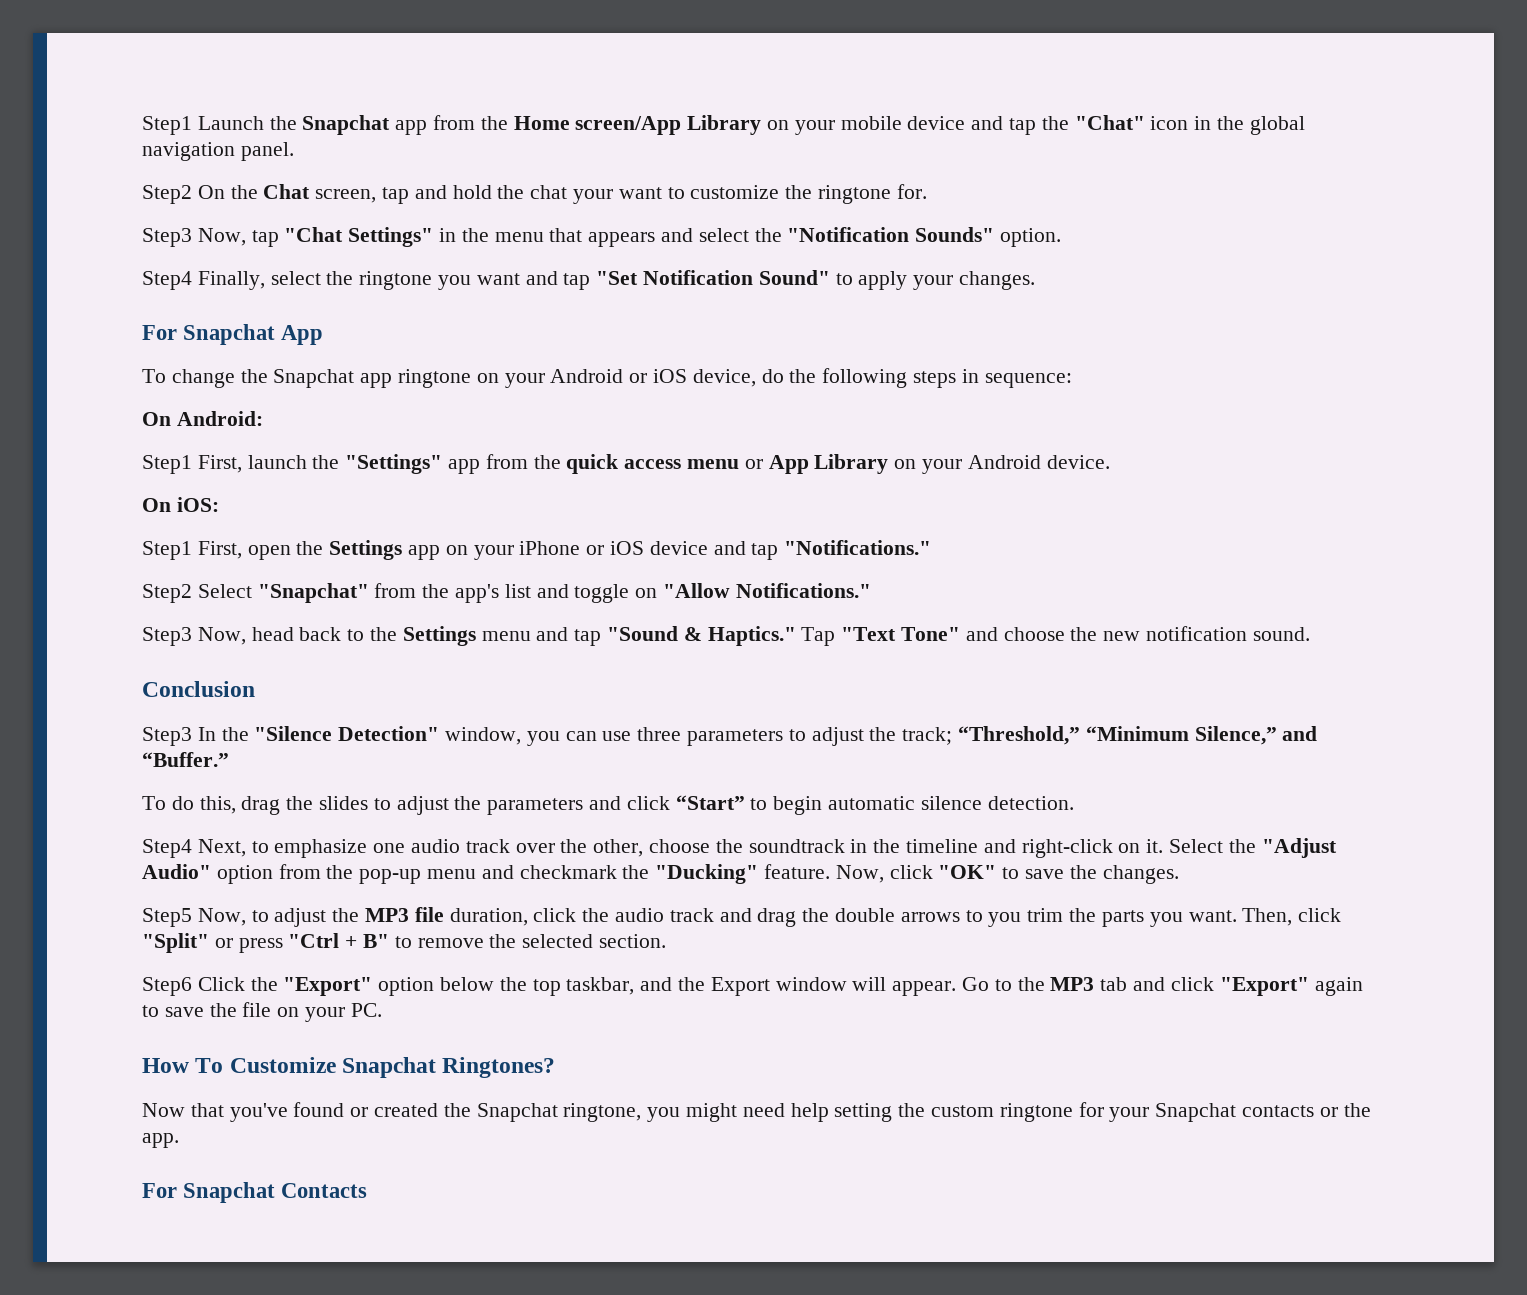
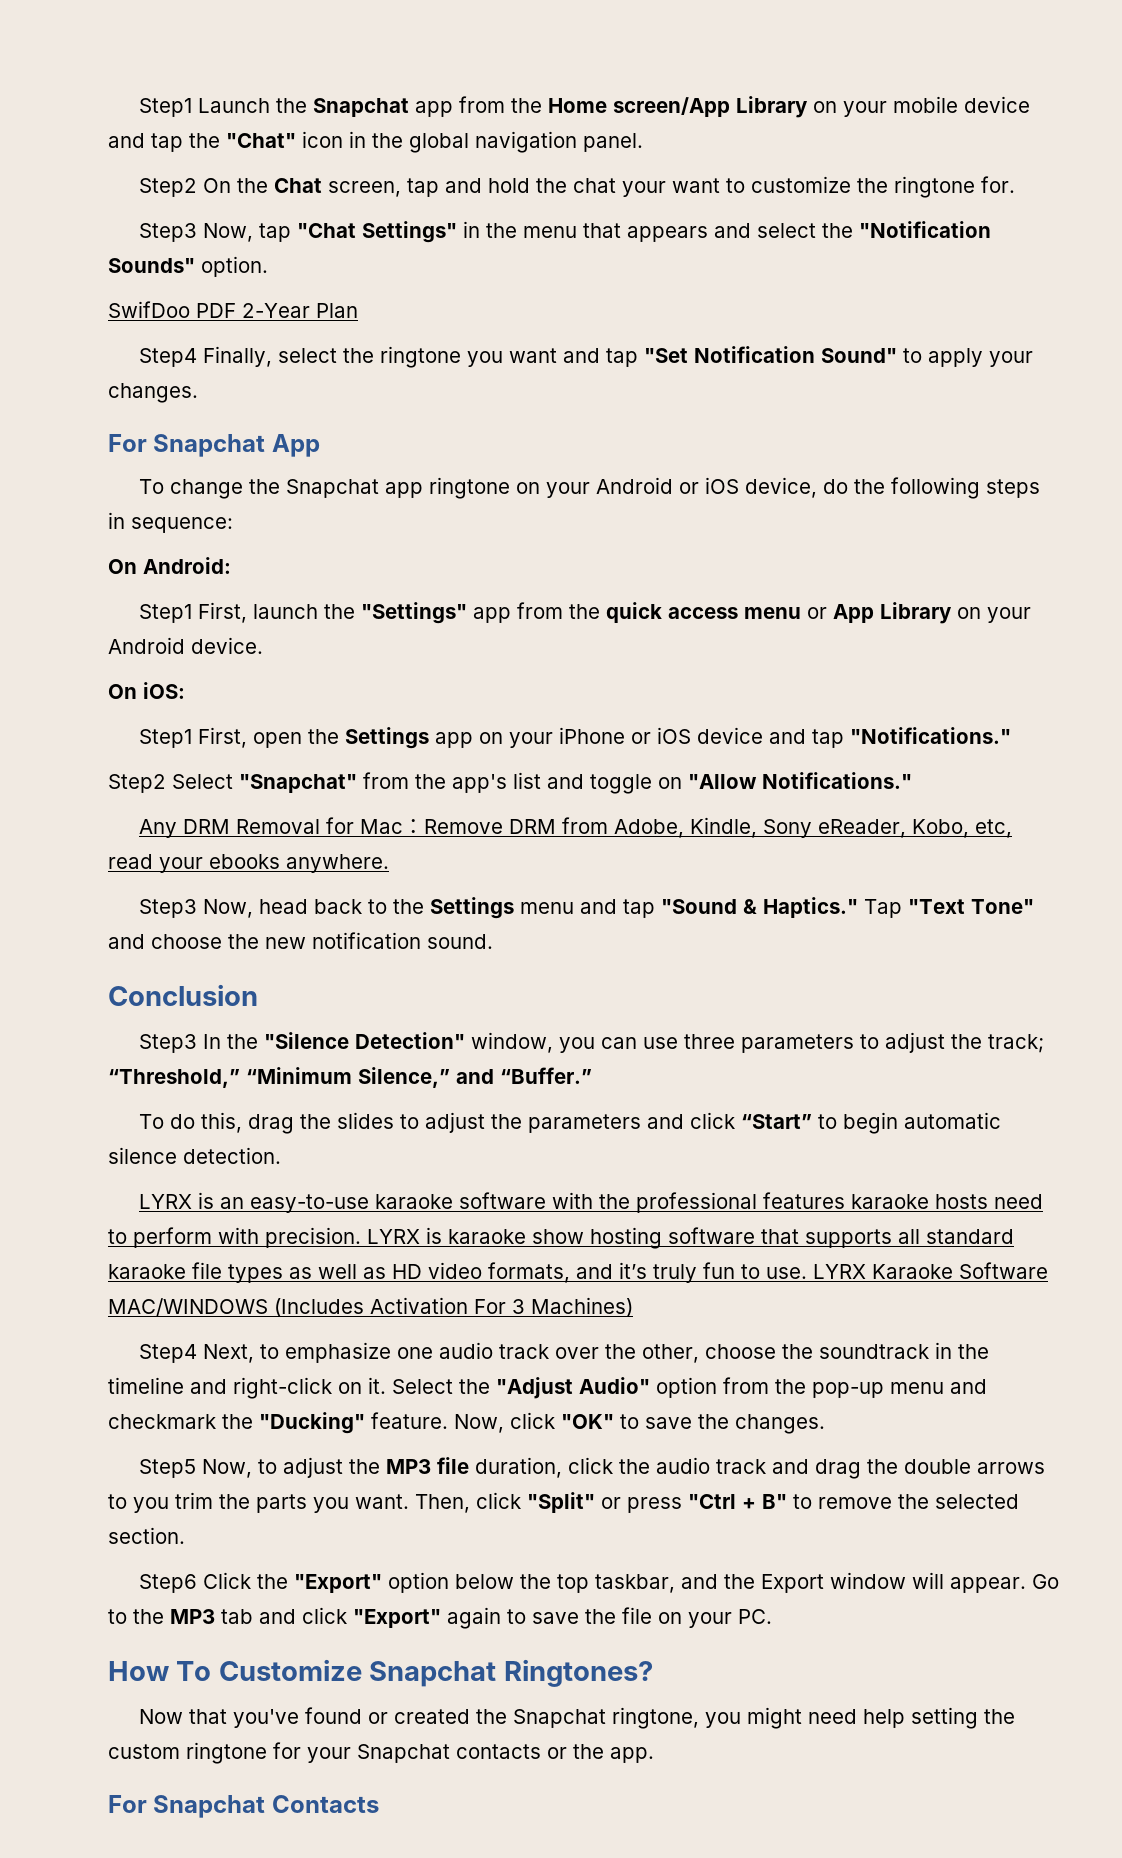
(1062, 237) none -> [108,301,358,318] // SwifDoo PDF 2-Year Plan
(871, 590) none -> [138,817,1012,838] [108,854,389,873] // Any DRM Removal for Mac：Remove DRM from Adobe, Kindle, Sony eReader, Kobo, etc, read your ebooks anywhere.
(1074, 803) none -> [138,1192,1043,1213] [108,1227,1014,1249] [108,1262,1048,1283] [108,1297,633,1317] // LYRX is an easy-to-use karaoke software with the professional features karaoke hosts need to perform with precision. LYRX is karaoke show hosting software that supports all standard karaoke file types as well as HD video formats, and it’s truly fun to use. LYRX Karaoke Software MAC/WINDOWS (Includes Activation For 3 Machines)

